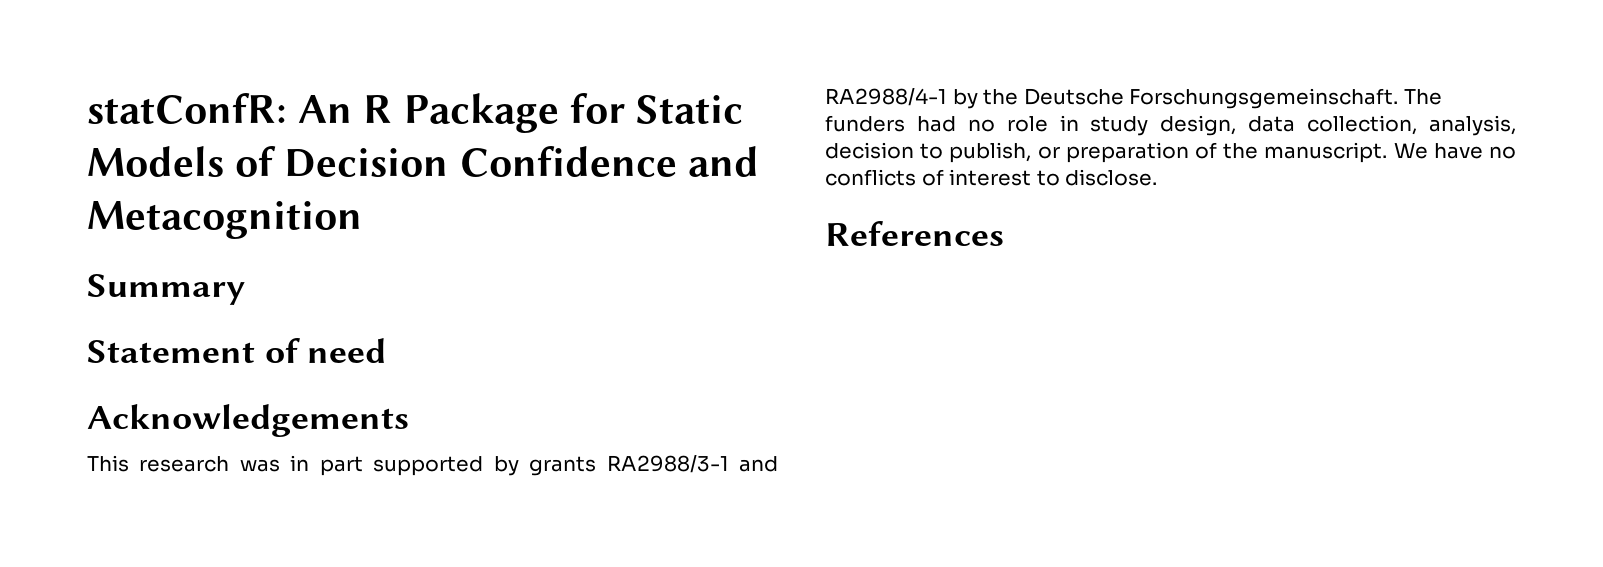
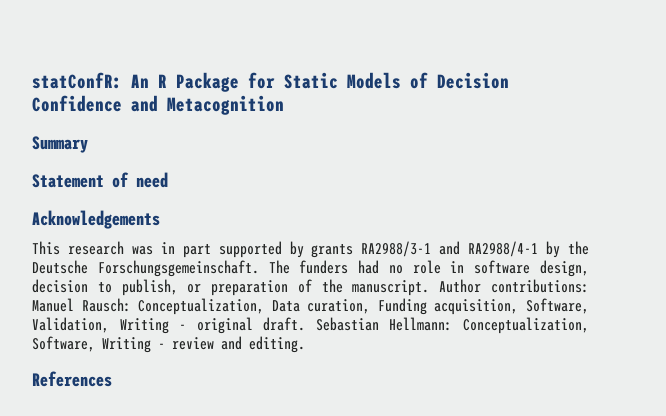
[1090,115,1516,136] study design, data collection, analysis, -> [474,260,589,277] software design,
[1393,143,1516,159] [825,169,1158,186] We have no conflicts of interest to disclose. -> [439,279,589,293] [32,298,589,315] [32,317,589,334] [32,336,305,353] Author contributions: Manuel Rausch: Conceptualization, Data curation, Funding acquisition, Software, Validation, Writing - original draft. Sebastian Hellmann: Conceptualization, Software, Writing - review and editing.

